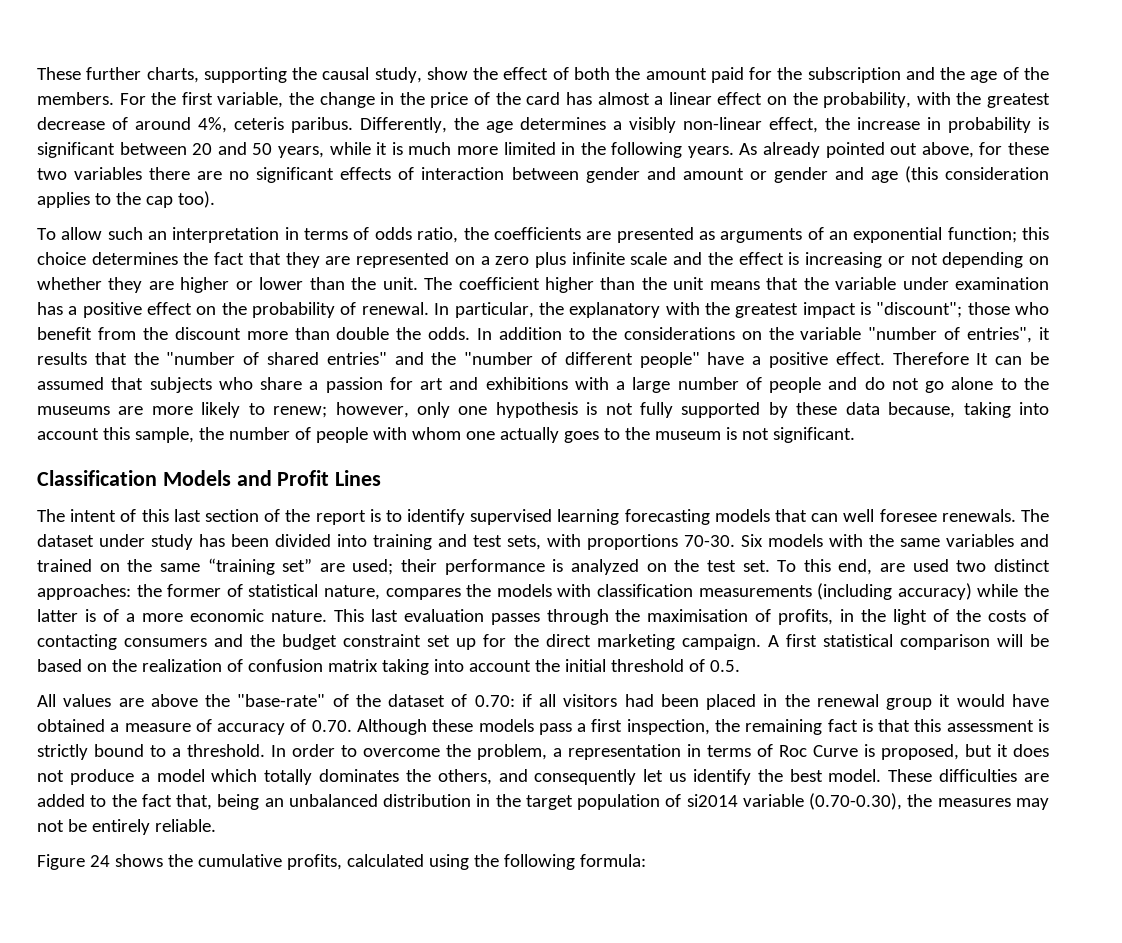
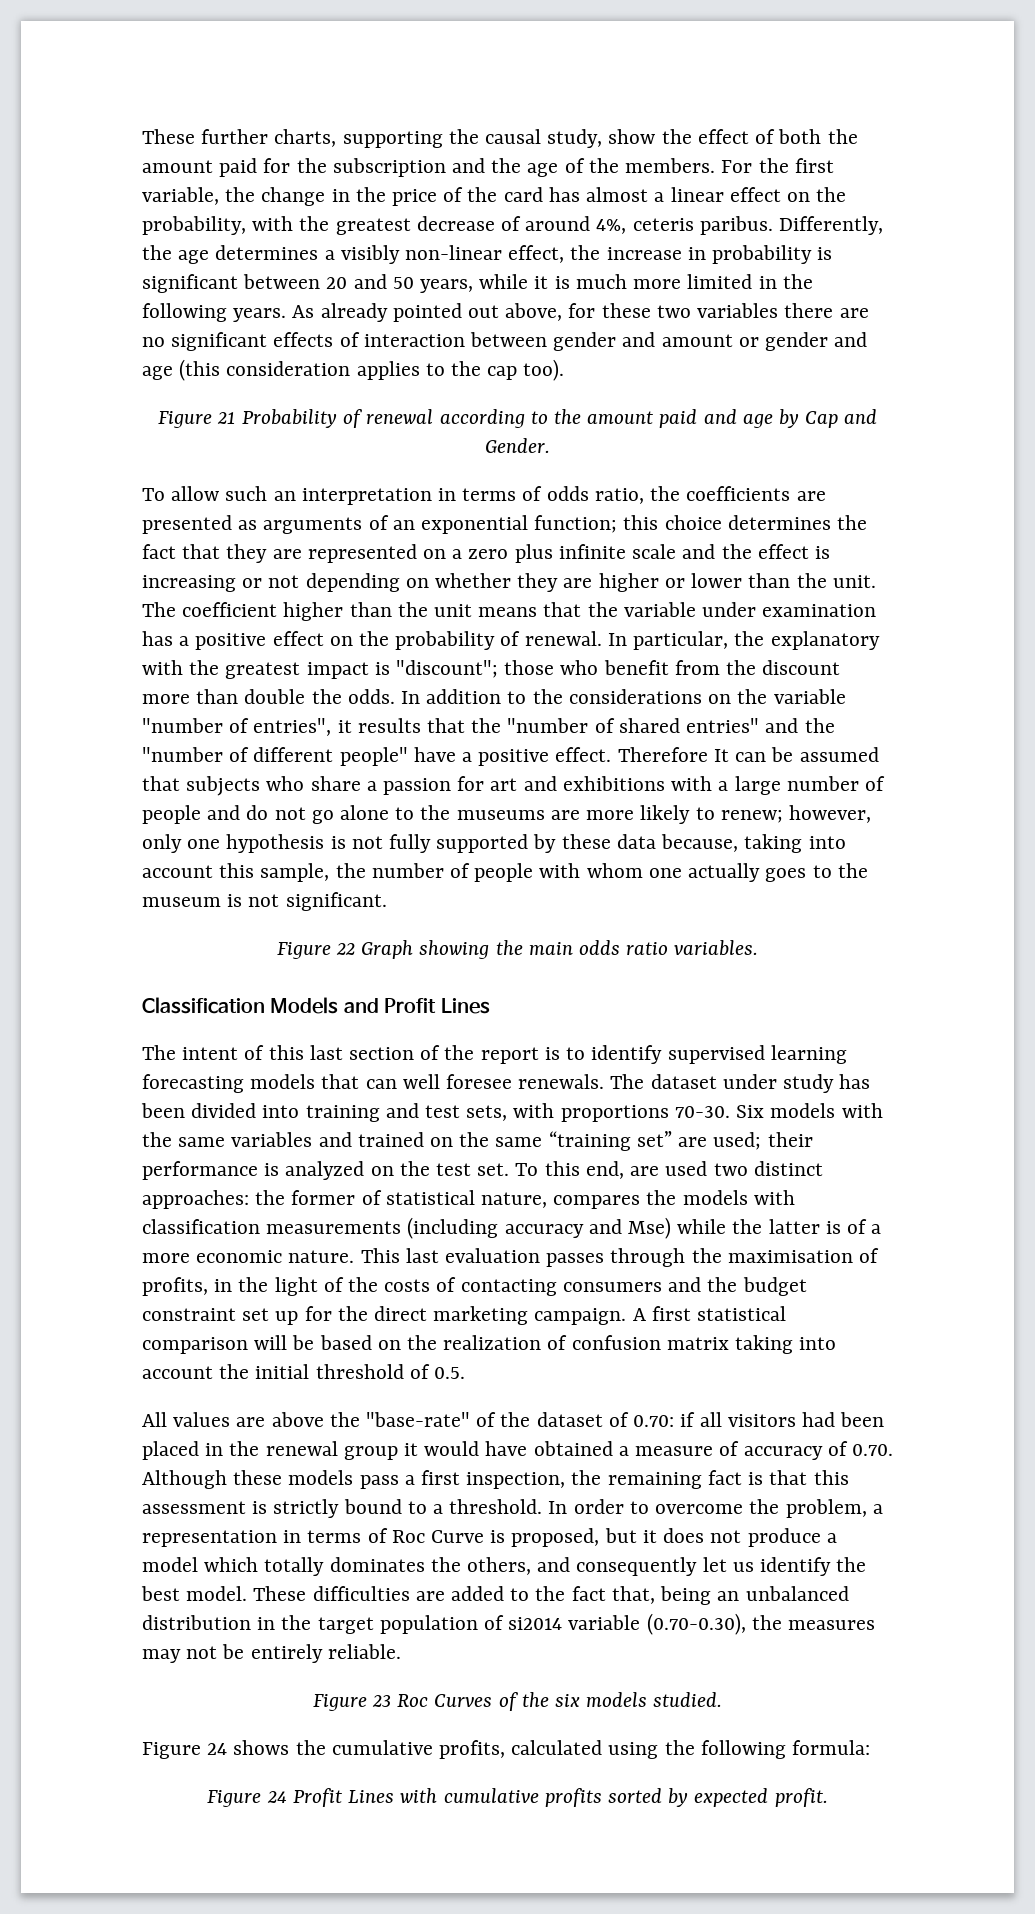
(215, 199) none -> [157,409,878,428] [485,438,550,453] // Figure 21 Probability of renewal according to the amount paid and age by Cap and Gender.
(855, 435) none -> [276,940,759,959] // Figure 22 Graph showing the main odds ratio variables.
[897,583,972,600] accuracy) -> [504,1217,672,1239] accuracy and Mse)
(216, 825) none -> [312,1692,723,1711] // Figure 23 Roc Curves of the six models studied.
(646, 860) none -> [207,1788,828,1807] // Figure 24 Profit Lines with cumulative profits sorted by expected profit.

